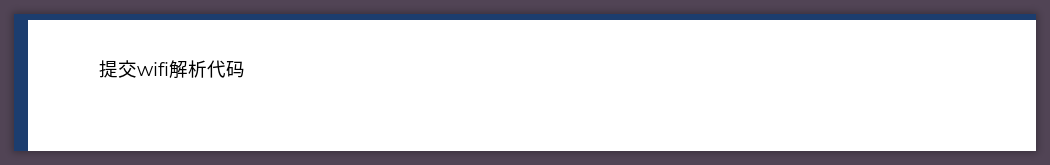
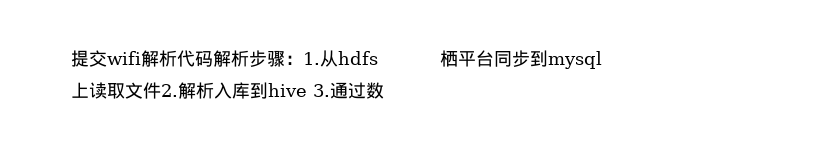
(245, 69) none -> [213,50,378,67] [71,82,384,99] [440,50,602,69] 解析步骤：1.从hdfs上读取文件2.解析入库到hive 3.通过数栖平台同步到mysql

